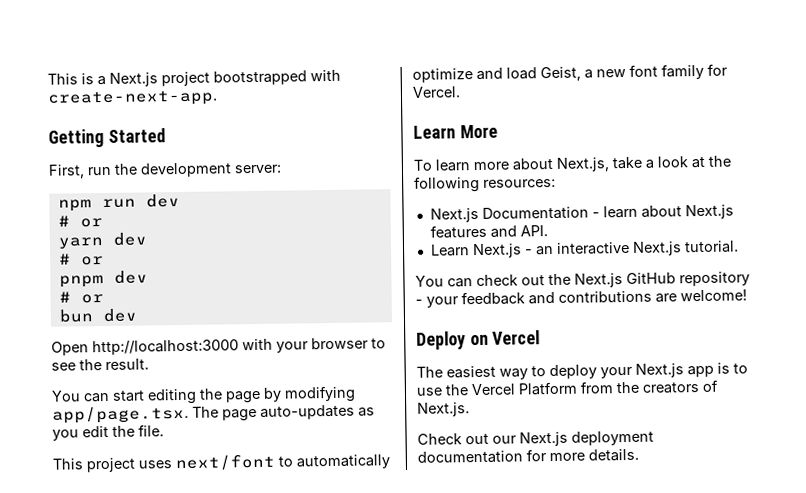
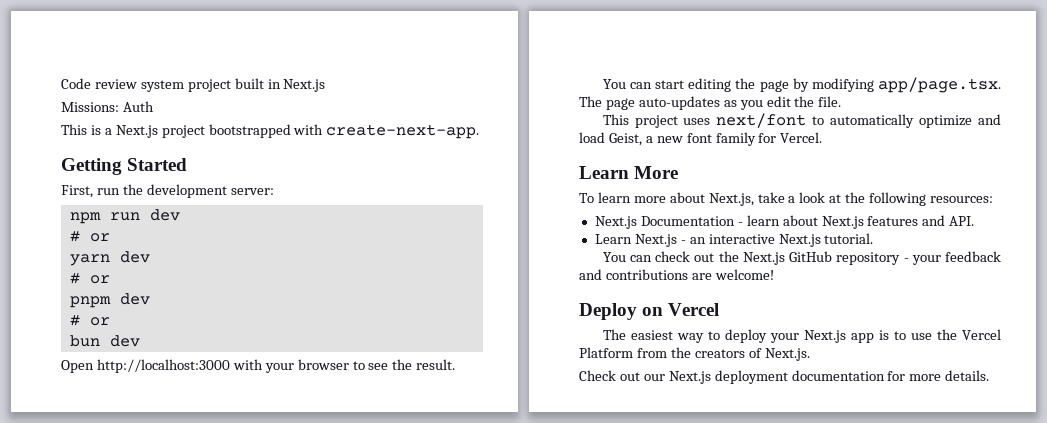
(47, 79) none -> [61,78,326,92] [61,101,154,112] Code review system project built in Next.js // Missions: Auth //

